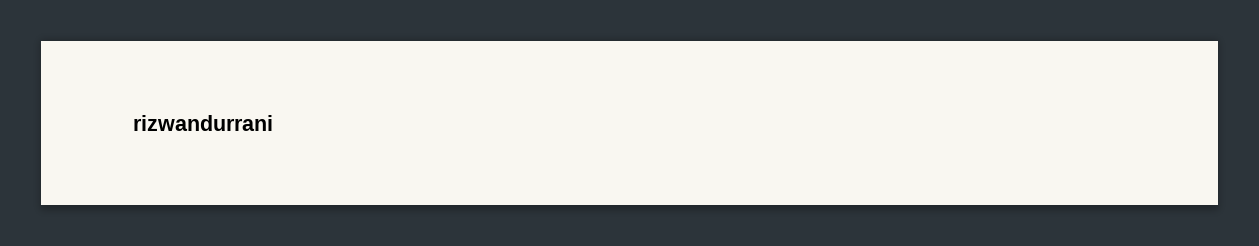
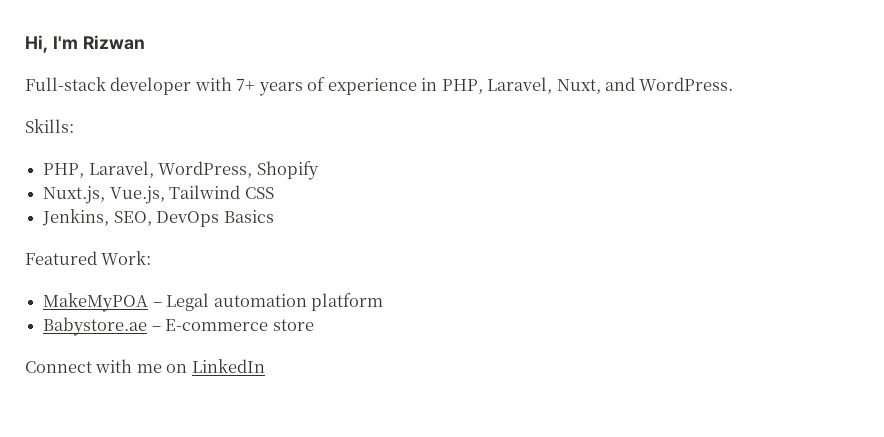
[133,115,273,131] rizwandurrani -> [25,35,145,53] [25,77,734,96] [25,119,74,133] [43,161,319,180] [43,185,274,204] [42,209,274,227] [25,251,152,265] [43,293,383,312] [43,317,314,336] [25,359,265,373] Hi, I'm Rizwan // Full-stack developer with 7+ years of experience in PHP, Laravel, Nuxt, and WordPress. // Skills: // PHP, Laravel, WordPress, Shopify // Nuxt.js, Vue.js, Tailwind CSS // Jenkins, SEO, DevOps Basics // Featured Work: // MakeMyPOA – Legal automation platform // Babystore.ae – E-commerce store // Connect with me on LinkedIn

